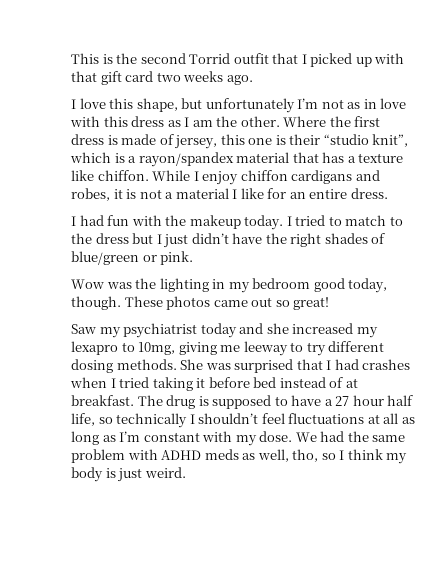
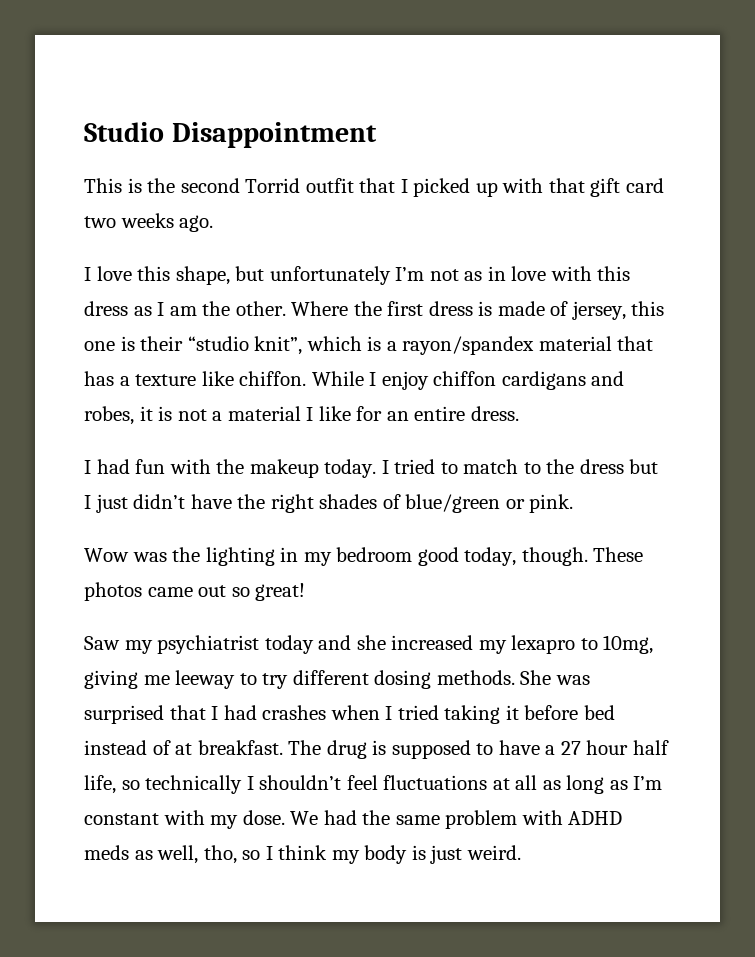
(71, 58) none -> [84,122,377,148] Studio Disappointment //

